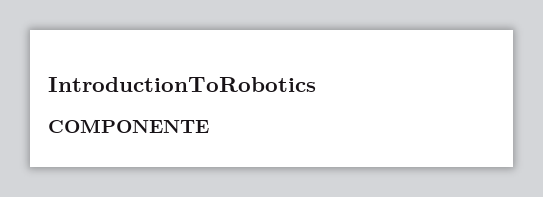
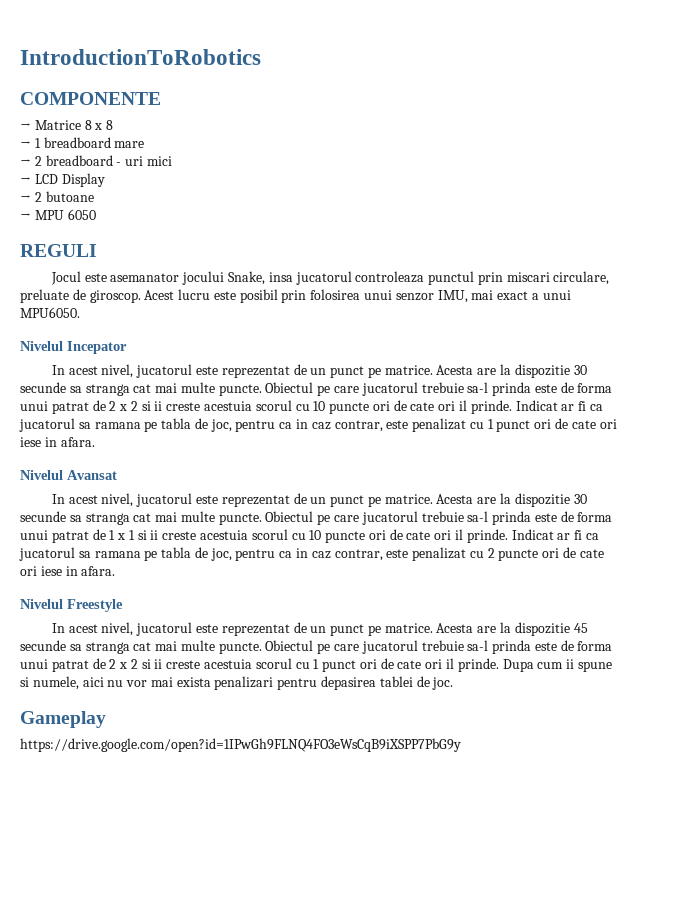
(209, 126) none -> [20,120,114,130] [20,137,145,148] [20,155,172,166] [20,173,105,187] [20,191,94,202] [20,209,96,220] [20,244,97,257] [50,271,610,285] [20,289,571,303] [20,307,80,318] [20,341,127,354] [51,364,587,378] [20,382,613,396] [20,400,603,414] [19,418,617,432] [20,437,95,447] [20,470,117,480] [51,493,587,507] [20,511,613,525] [20,529,599,543] [19,547,604,561] [20,566,116,576] [20,599,123,612] [51,622,588,636] [20,640,613,654] [20,658,612,672] [20,676,454,690] [20,711,106,728] [20,738,461,752] // → Matrice 8 x 8 // → 1 breadboard mare // → 2 breadboard - uri mici // → LCD Display // → 2 butoane // → MPU 6050 // REGULI // Jocul este asemanator jocului Snake, insa jucatorul controleaza punctul prin miscari circulare, preluate de giroscop. Acest lucru este posibil prin folosirea unui senzor IMU, mai exact a unui MPU6050. // Nivelul Incepator // In acest nivel, jucatorul este reprezentat de un punct pe matrice. Acesta are la dispozitie 30 secunde sa stranga cat mai multe puncte. Obiectul pe care jucatorul trebuie sa-l prinda este de forma unui patrat de 2 x 2 si ii creste acestuia scorul cu 10 puncte ori de cate ori il prinde. Indicat ar fi ca jucatorul sa ramana pe tabla de joc, pentru ca in caz contrar, este penalizat cu 1 punct ori de cate ori iese in afara. // Nivelul Avansat // In acest nivel, jucatorul este reprezentat de un punct pe matrice. Acesta are la dispozitie 30 secunde sa stranga cat mai multe puncte. Obiectul pe care jucatorul trebuie sa-l prinda este de forma unui patrat de 1 x 1 si ii creste acestuia scorul cu 10 puncte ori de cate ori il prinde. Indicat ar fi ca jucatorul sa ramana pe tabla de joc, pentru ca in caz contrar, este penalizat cu 2 puncte ori de cate ori iese in afara. // Nivelul Freestyle // In acest nivel, jucatorul este reprezentat de un punct pe matrice. Acesta are la dispozitie 45 secunde sa stranga cat mai multe puncte. Obiectul pe care jucatorul trebuie sa-l prinda este de forma unui patrat de 2 x 2 si ii creste acestuia scorul cu 1 punct ori de cate ori il prinde. Dupa cum ii spune si numele, aici nu vor mai exista penalizari pentru depasirea tablei de joc. // Gameplay // https://drive.google.com/open?id=1IPwGh9FLNQ4FO3eWsCqB9iXSPP7PbG9y

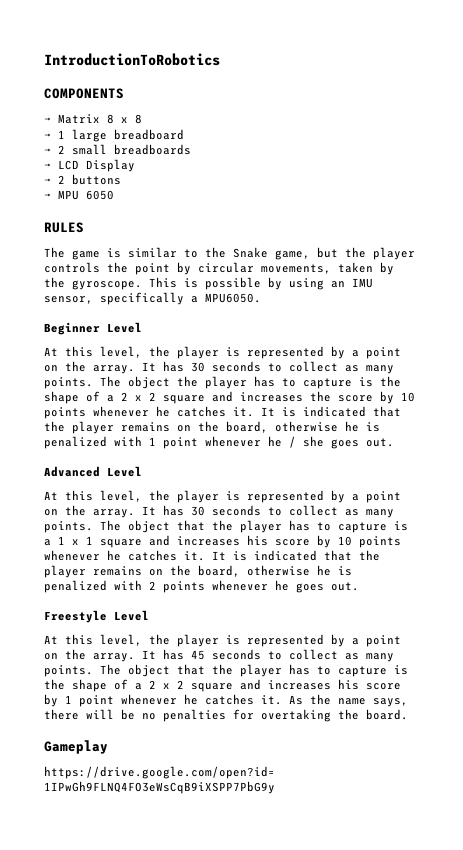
[20,92,161,105] [20,120,81,130] COMPONENTE // → Matrice -> [44,88,124,99] [44,114,100,124] COMPONENTS // → Matrix
[43,137,145,148] [20,155,172,166] breadboard mare // → 2 breadboard - uri mici -> [72,129,184,142] [44,144,191,155] large breadboard // → 2 small breadboards
[45,191,94,202] butoane -> [72,174,121,185] buttons
[20,244,97,257] [50,271,610,285] [20,289,571,303] [20,307,80,318] [20,341,127,354] [51,364,587,378] [20,382,613,396] [20,400,603,414] [19,418,617,432] [20,437,95,447] [20,470,117,480] [51,493,587,507] [20,511,613,525] [20,529,599,543] [19,547,604,561] [20,566,116,576] [20,599,123,612] [51,622,588,636] [20,640,613,654] [20,658,612,672] [20,676,454,690] REGULI // Jocul este asemanator jocului Snake, insa jucatorul controleaza punctul prin miscari circulare, preluate de giroscop. Acest lucru este posibil prin folosirea unui senzor IMU, mai exact a unui MPU6050. // Nivelul Incepator // In acest nivel, jucatorul este reprezentat de un punct pe matrice. Acesta are la dispozitie 30 secunde sa stranga cat mai multe puncte. Obiectul pe care jucatorul trebuie sa-l prinda este de forma unui patrat de 2 x 2 si ii creste acestuia scorul cu 10 puncte ori de cate ori il prinde. Indicat ar fi ca jucatorul sa ramana pe tabla de joc, pentru ca in caz contrar, este penalizat cu 1 punct ori de cate ori iese in afara. // Nivelul Avansat // In acest nivel, jucatorul este reprezentat de un punct pe matrice. Acesta are la dispozitie 30 secunde sa stranga cat mai multe puncte. Obiectul pe care jucatorul trebuie sa-l prinda este de forma unui patrat de 1 x 1 si ii creste acestuia scorul cu 10 puncte ori de cate ori il prinde. Indicat ar fi ca jucatorul sa ramana pe tabla de joc, pentru ca in caz contrar, este penalizat cu 2 puncte ori de cate ori iese in afara. // Nivelul Freestyle // In acest nivel, jucatorul este reprezentat de un punct pe matrice. Acesta are la dispozitie 45 secunde sa stranga cat mai multe puncte. Obiectul pe care jucatorul trebuie sa-l prinda este de forma unui patrat de 2 x 2 si ii creste acestuia scorul cu 1 punct ori de cate ori il prinde. Dupa cum ii spune si numele, aici nu vor mai exista penalizari pentru depasirea tablei de joc. -> [44,222,84,233] [44,247,415,260] [44,262,394,275] [44,277,373,290] [44,292,261,305] [44,322,142,335] [44,346,401,359] [44,361,394,374] [44,376,401,389] [44,391,415,404] [44,406,401,419] [44,421,380,434] [44,436,394,449] [44,466,142,477] [44,490,401,503] [44,505,394,518] [44,520,408,533] [44,535,401,548] [44,550,380,561] [44,565,352,578] [44,580,359,593] [44,610,149,623] [44,634,401,647] [44,649,394,662] [44,664,408,677] [44,679,401,692] [44,694,408,707] [44,709,408,722] RULES // The game is similar to the Snake game, but the player controls the point by circular movements, taken by the gyroscope. This is possible by using an IMU sensor, specifically a MPU6050. // Beginner Level // At this level, the player is represented by a point on the array. It has 30 seconds to collect as many points. The object the player has to capture is the shape of a 2 x 2 square and increases the score by 10 points whenever he catches it. It is indicated that the player remains on the board, otherwise he is penalized with 1 point whenever he / she goes out. // Advanced Level // At this level, the player is represented by a point on the array. It has 30 seconds to collect as many points. The object that the player has to capture is a 1 x 1 square and increases his score by 10 points whenever he catches it. It is indicated that the player remains on the board, otherwise he is penalized with 2 points whenever he goes out. // Freestyle Level // At this level, the player is represented by a point on the array. It has 45 seconds to collect as many points. The object that the player has to capture is the shape of a 2 x 2 square and increases his score by 1 point whenever he catches it. As the name says, there will be no penalties for overtaking the board.

